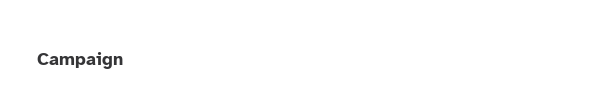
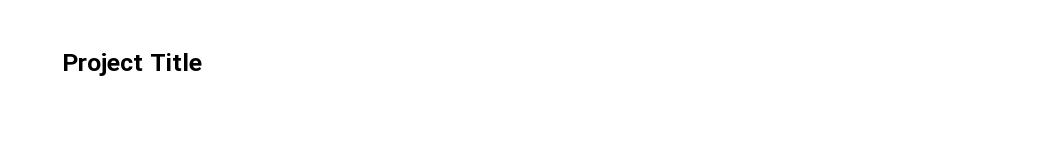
[37,52,123,69] Campaign -> [62,53,202,76] Project Title

